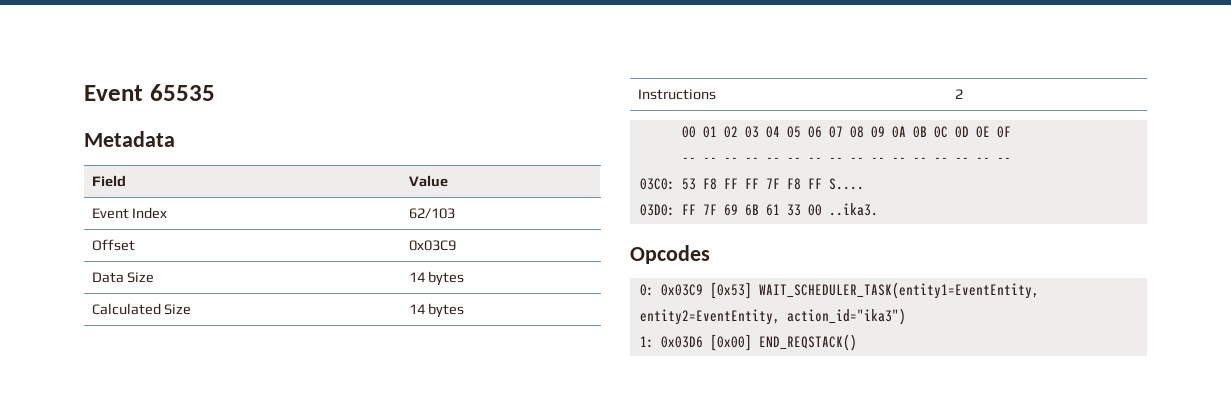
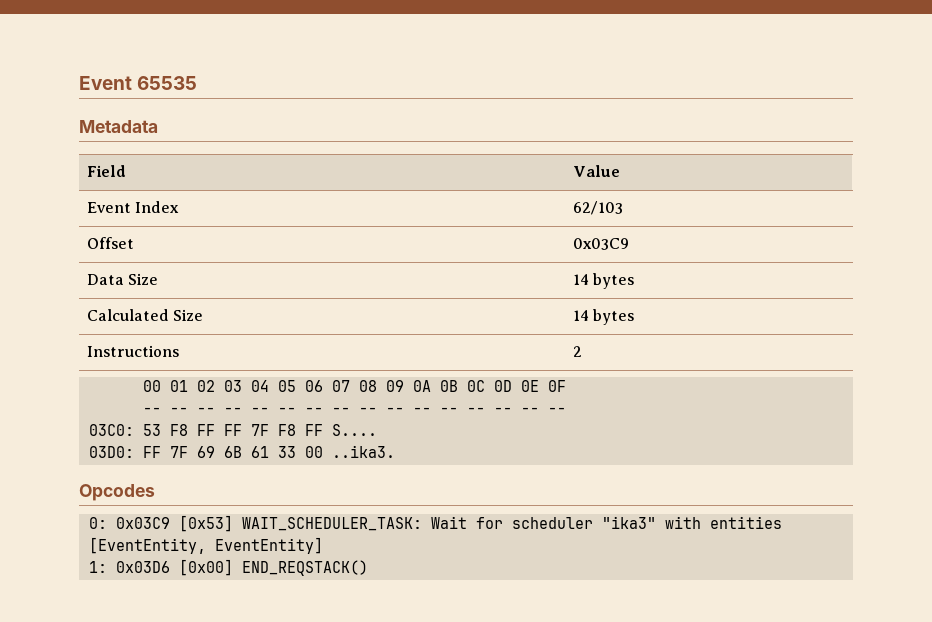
[758,282,1039,299] [639,308,906,325] WAIT_SCHEDULER_TASK(entity1=EventEntity, entity2=EventEntity, action_id="ika3") -> [241,516,782,531] [88,537,323,554] WAIT_SCHEDULER_TASK: Wait for scheduler "ika3" with entities [EventEntity, EventEntity]

